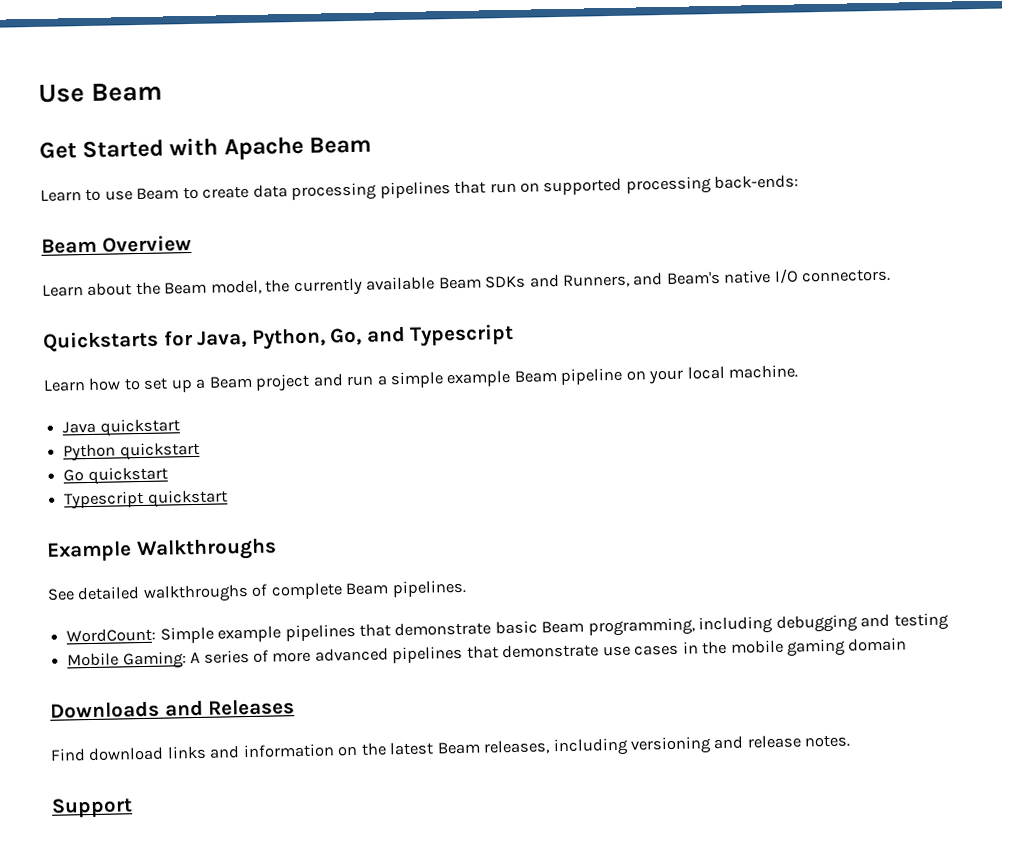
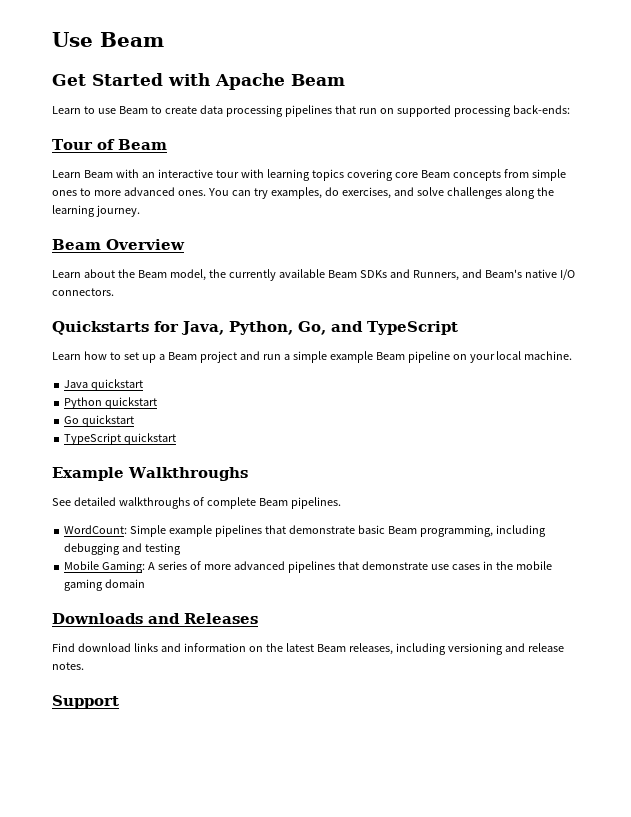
(800, 182) none -> [52,139,167,150] [52,169,566,181] [52,187,554,199] [52,205,140,217] // Tour of Beam // Learn Beam with an interactive tour with learning topics covering core Beam concepts from simple ones to more advanced ones. You can try examples, do exercises, and solve challenges along the learning journey.
[409,323,515,347] Typescript -> [367,321,458,335] TypeScript
[64,490,145,510] Typescript -> [64,433,122,445] TypeScript

